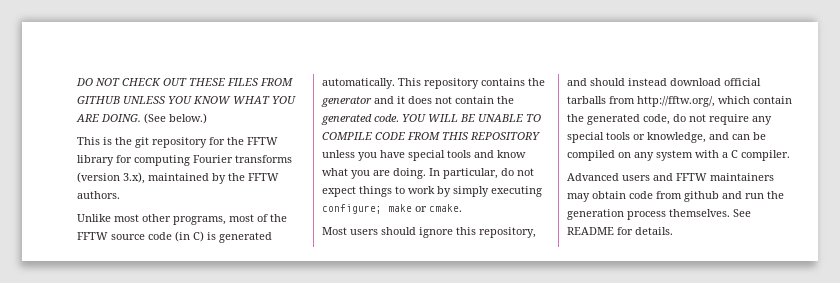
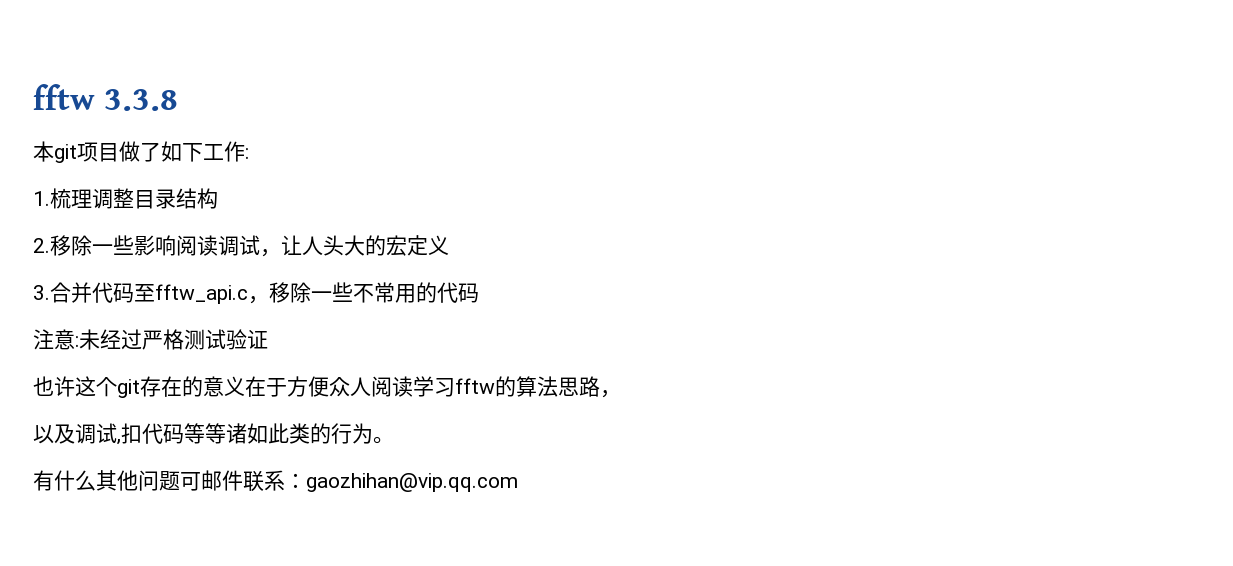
[76,78,293,86] [77,96,296,104] [76,113,207,124] [77,137,278,148] [77,155,292,166] [77,172,279,184] [77,191,120,199] [77,214,287,225] [77,231,272,243] [322,78,545,89] [321,96,514,107] [321,114,541,125] [322,132,540,140] [322,150,526,161] [322,168,534,179] [322,186,542,197] [322,204,462,214] [322,227,536,238] [567,78,761,86] [567,96,792,107] [567,114,772,125] [567,132,766,143] [567,150,790,161] [567,173,774,181] [567,191,784,202] [567,209,751,220] [567,227,673,235] DO NOT CHECK OUT THESE FILES FROM GITHUB UNLESS YOU KNOW WHAT YOU ARE DOING. (See below.) // This is the git repository for the FFTW library for computing Fourier transforms (version 3.x), maintained by the FFTW authors. // Unlike most other programs, most of the FFTW source code (in C) is generated automatically. This repository contains the generator and it does not contain the generated code. YOU WILL BE UNABLE TO COMPILE CODE FROM THIS REPOSITORY unless you have special tools and know what you are doing. In particular, do not expect things to work by simply executing configure; make or cmake. // Most users should ignore this repository, and should instead download official tarballs from http://fftw.org/, which contain the generated code, do not require any special tools or knowledge, and can be compiled on any system with a C compiler. // Advanced users and FFTW maintainers may obtain code from github and run the generation process themselves. See README for details. -> [33,84,179,111] [33,141,249,163] [33,188,218,209] [33,235,449,257] [33,282,479,304] [33,329,268,350] [33,376,621,398] [33,423,394,445] [33,470,518,492] fftw 3.3.8 // 本git项目做了如下工作: // 1.梳理调整目录结构 // 2.移除一些影响阅读调试，让人头大的宏定义 // 3.合并代码至fftw_api.c，移除一些不常用的代码 // 注意:未经过严格测试验证 // 也许这个git存在的意义在于方便众人阅读学习fftw的算法思路， // 以及调试,扣代码等等诸如此类的行为。 // 有什么其他问题可邮件联系：gaozhihan@vip.qq.com

